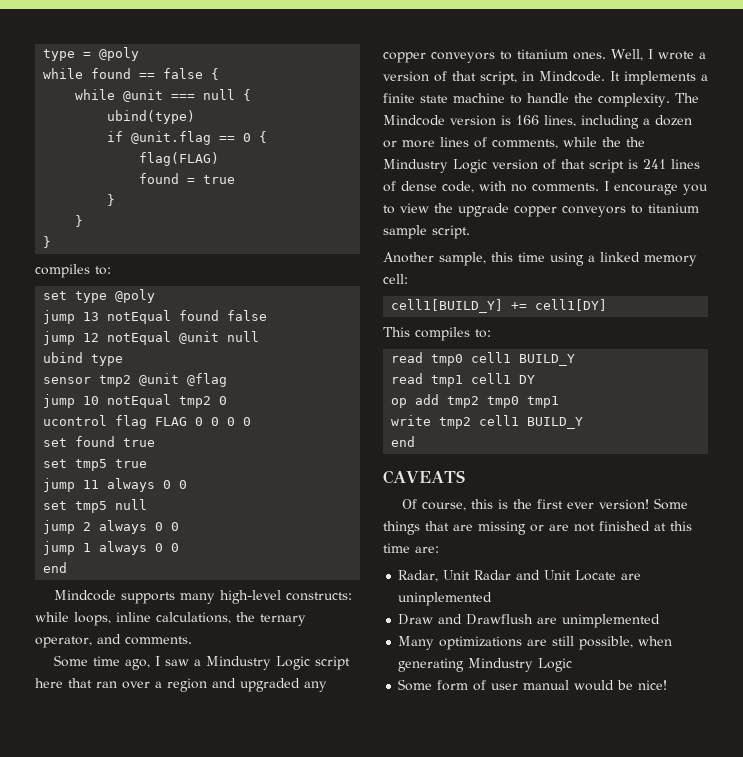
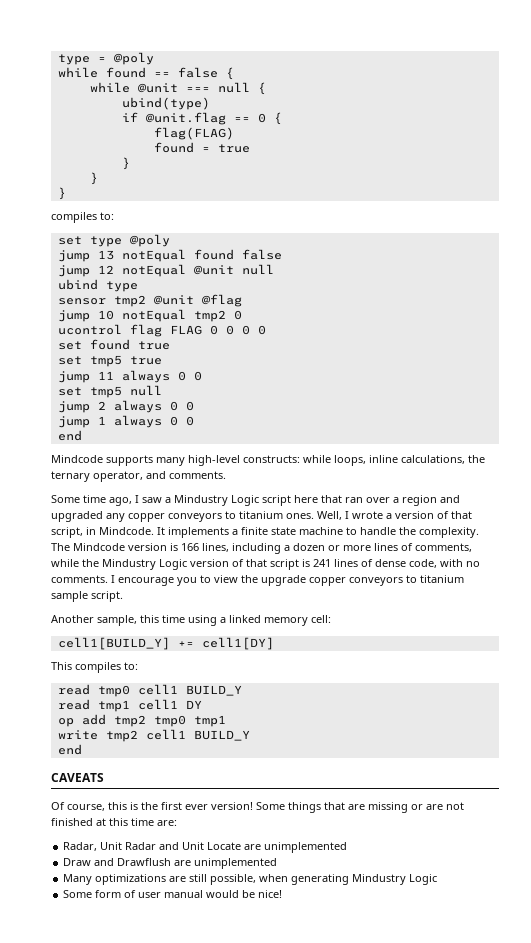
[626,137,645,147] the -> (99, 563) none
[398,592,493,606] uninplemented -> [264,842,348,853] unimplemented

